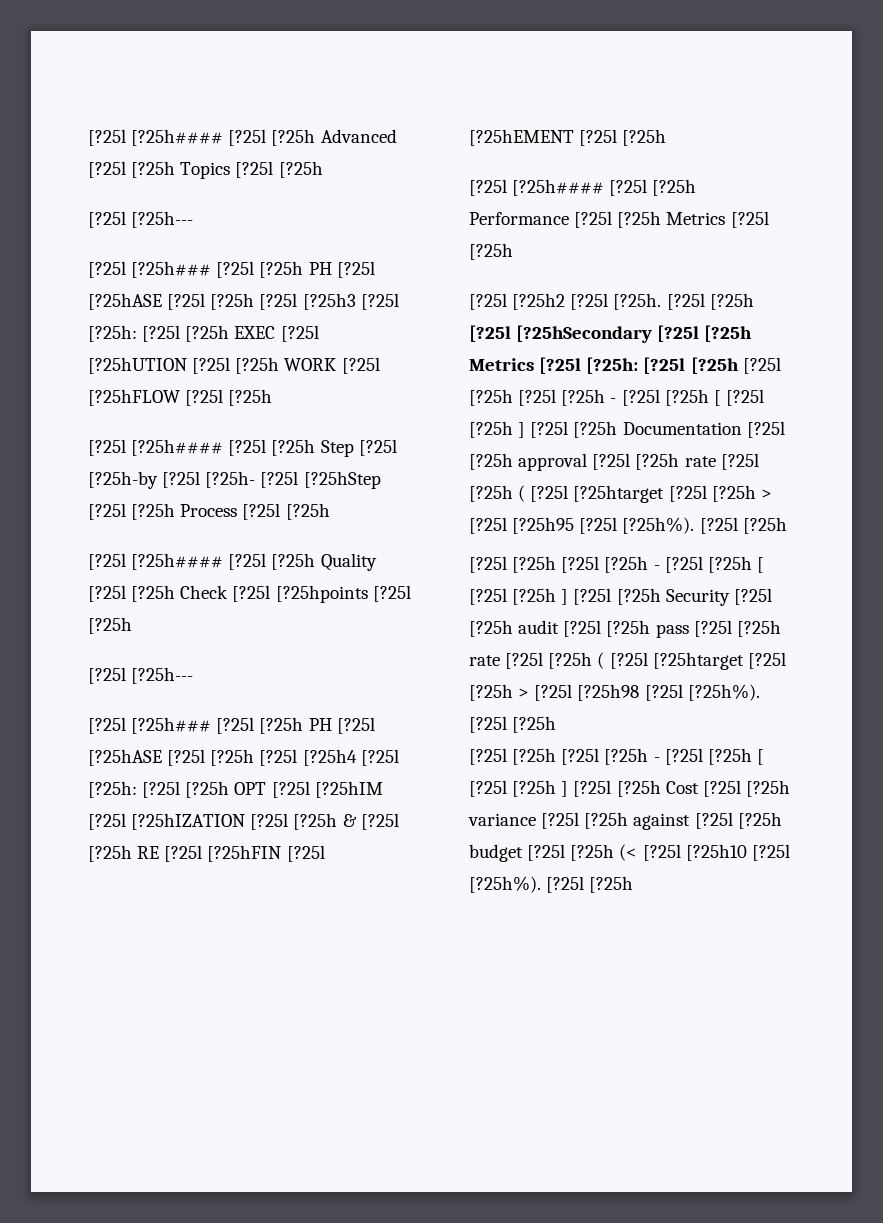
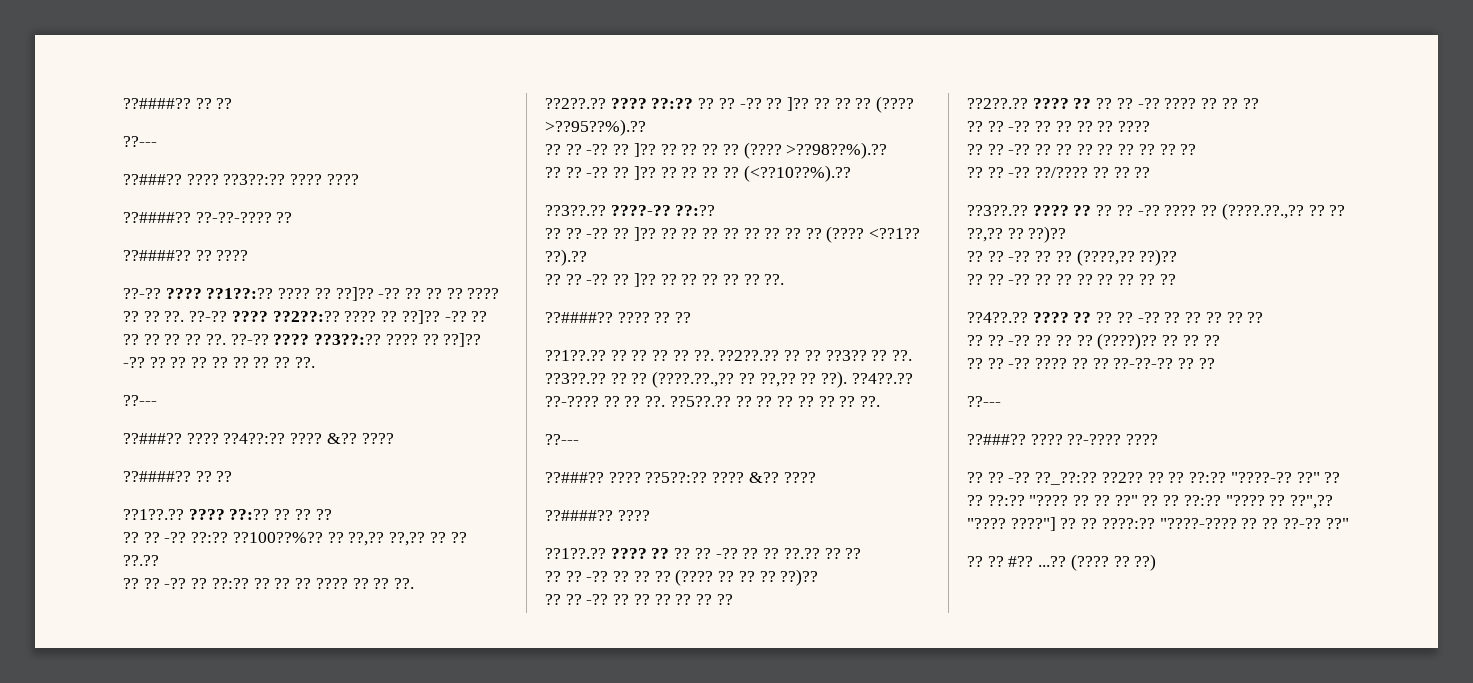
[88,129,397,146] [88,161,323,179] [88,211,194,228] [88,261,375,278] [88,293,399,310] [88,325,319,342] [88,357,380,374] [88,389,273,406] [88,439,397,457] [88,471,381,489] [88,503,330,520] [88,553,377,571] [88,585,411,603] [88,617,132,634] [88,667,194,684] [88,717,375,734] [88,749,399,766] [88,781,383,798] [88,813,399,830] [88,845,325,862] [469,129,667,146] [469,179,697,196] [469,211,769,228] [469,243,513,260] [469,293,754,310] [469,325,753,343] [469,357,781,374] [469,389,764,406] [469,421,785,438] [469,453,759,471] [469,485,772,503] [469,517,787,534] [469,556,764,573] [469,588,772,606] [469,620,781,638] [469,652,786,670] [469,684,760,701] [469,716,557,733] [469,748,764,765] [469,780,790,797] [468,812,782,830] [469,844,790,862] [469,876,634,893] [?25l [?25h#### [?25l [?25h Advanced [?25l [?25h Topics [?25l [?25h // [?25l [?25h--- // [?25l [?25h### [?25l [?25h PH [?25l [?25hASE [?25l [?25h [?25l [?25h3 [?25l [?25h: [?25l [?25h EXEC [?25l [?25hUTION [?25l [?25h WORK [?25l [?25hFLOW [?25l [?25h // [?25l [?25h#### [?25l [?25h Step [?25l [?25h-by [?25l [?25h- [?25l [?25hStep [?25l [?25h Process [?25l [?25h // [?25l [?25h#### [?25l [?25h Quality [?25l [?25h Check [?25l [?25hpoints [?25l [?25h // [?25l [?25h--- // [?25l [?25h### [?25l [?25h PH [?25l [?25hASE [?25l [?25h [?25l [?25h4 [?25l [?25h: [?25l [?25h OPT [?25l [?25hIM [?25l [?25hIZATION [?25l [?25h & [?25l [?25h RE [?25l [?25hFIN [?25l [?25hEMENT [?25l [?25h // [?25l [?25h#### [?25l [?25h Performance [?25l [?25h Metrics [?25l [?25h // [?25l [?25h2 [?25l [?25h. [?25l [?25h [?25l [?25hSecondary [?25l [?25h Metrics [?25l [?25h: [?25l [?25h [?25l [?25h [?25l [?25h - [?25l [?25h [ [?25l [?25h ] [?25l [?25h Documentation [?25l [?25h approval [?25l [?25h rate [?25l [?25h ( [?25l [?25htarget [?25l [?25h > [?25l [?25h95 [?25l [?25h%). [?25l [?25h // [?25l [?25h [?25l [?25h - [?25l [?25h [ [?25l [?25h ] [?25l [?25h Security [?25l [?25h audit [?25l [?25h pass [?25l [?25h rate [?25l [?25h ( [?25l [?25htarget [?25l [?25h > [?25l [?25h98 [?25l [?25h%). [?25l [?25h // [?25l [?25h [?25l [?25h - [?25l [?25h [ [?25l [?25h ] [?25l [?25h Cost [?25l [?25h variance [?25l [?25h against [?25l [?25h budget [?25l [?25h (< [?25l [?25h10 [?25l [?25h%). [?25l [?25h -> [123,98,233,109] [123,136,157,147] [123,174,359,185] [123,212,293,223] [123,250,249,261] [123,287,500,301] [123,310,488,324] [123,333,482,347] [123,357,315,368] [123,395,157,406] [123,433,394,444] [123,471,233,482] [123,509,332,520] [123,532,467,546] [123,555,159,566] [123,578,414,589] [545,96,914,113] [545,119,646,136] [545,142,888,159] [545,165,851,182] [545,205,716,216] [545,226,921,243] [545,249,587,266] [545,273,785,287] [545,312,692,323] [545,350,912,361] [545,371,913,388] [545,396,880,407] [545,434,579,445] [545,472,816,483] [545,510,650,521] [545,548,862,559] [545,569,819,586] [545,594,733,605] [967,98,1259,109] [967,121,1151,132] [967,144,1197,155] [967,167,1151,178] [967,203,1346,220] [967,226,1067,243] [967,249,1178,266] [967,274,1176,285] [967,312,1264,323] [967,333,1220,350] [967,358,1215,369] [967,396,1001,407] [967,434,1159,445] [967,472,1341,485] [967,495,1333,509] [967,517,1349,531] [967,554,1157,571] ??####?? ?? ?? // ??--- // ??###?? ???? ??3??:?? ???? ???? // ??####?? ??-??-???? ?? // ??####?? ?? ???? // ??-?? ???? ??1??:?? ???? ?? ??]?? -?? ?? ?? ?? ???? ?? ?? ??. ??-?? ???? ??2??:?? ???? ?? ??]?? -?? ?? ?? ?? ?? ?? ??. ??-?? ???? ??3??:?? ???? ?? ??]?? -?? ?? ?? ?? ?? ?? ?? ?? ??. // ??--- // ??###?? ???? ??4??:?? ???? &?? ???? // ??####?? ?? ?? // ??1??.?? ???? ??:?? ?? ?? ?? // ?? ?? -?? ??:?? ??100??%?? ?? ??,?? ??,?? ?? ?? ??.?? // ?? ?? -?? ?? ??:?? ?? ?? ?? ???? ?? ?? ??. // ??2??.?? ???? ??:?? ?? ?? -?? ?? ]?? ?? ?? ?? (???? >??95??%).?? // ?? ?? -?? ?? ]?? ?? ?? ?? ?? (???? >??98??%).?? // ?? ?? -?? ?? ]?? ?? ?? ?? ?? (<??10??%).?? // ??3??.?? ????-?? ??:?? // ?? ?? -?? ?? ]?? ?? ?? ?? ?? ?? ?? ?? ?? (???? <??1?? ??).?? // ?? ?? -?? ?? ]?? ?? ?? ?? ?? ?? ??. // ??####?? ???? ?? ?? // ??1??.?? ?? ?? ?? ?? ??. ??2??.?? ?? ?? ??3?? ?? ??. ??3??.?? ?? ?? (????.??.,?? ?? ??,?? ?? ??). ??4??.?? ??-???? ?? ?? ??. ??5??.?? ?? ?? ?? ?? ?? ?? ??. // ??--- // ??###?? ???? ??5??:?? ???? &?? ???? // ??####?? ???? // ??1??.?? ???? ?? ?? ?? -?? ?? ?? ??.?? ?? ?? // ?? ?? -?? ?? ?? ?? (???? ?? ?? ?? ??)?? // ?? ?? -?? ?? ?? ?? ?? ?? ?? // ??2??.?? ???? ?? ?? ?? -?? ???? ?? ?? ?? // ?? ?? -?? ?? ?? ?? ?? ???? // ?? ?? -?? ?? ?? ?? ?? ?? ?? ?? ?? // ?? ?? -?? ??/???? ?? ?? ?? // ??3??.?? ???? ?? ?? ?? -?? ???? ?? (????.??.,?? ?? ?? ??,?? ?? ??)?? // ?? ?? -?? ?? ?? (????,?? ??)?? // ?? ?? -?? ?? ?? ?? ?? ?? ?? ?? // ??4??.?? ???? ?? ?? ?? -?? ?? ?? ?? ?? ?? // ?? ?? -?? ?? ?? ?? (????)?? ?? ?? ?? // ?? ?? -?? ???? ?? ?? ??-??-?? ?? ?? // ??--- // ??###?? ???? ??-???? ???? // ?? ?? -?? ??_??:?? ??2?? ?? ?? ??:?? "????-?? ??" ?? ?? ??:?? "???? ?? ?? ??" ?? ?? ??:?? "???? ?? ??",?? "???? ????"] ?? ?? ????:?? "????-???? ?? ?? ??-?? ??" // ?? ?? #?? ...?? (???? ?? ??)

